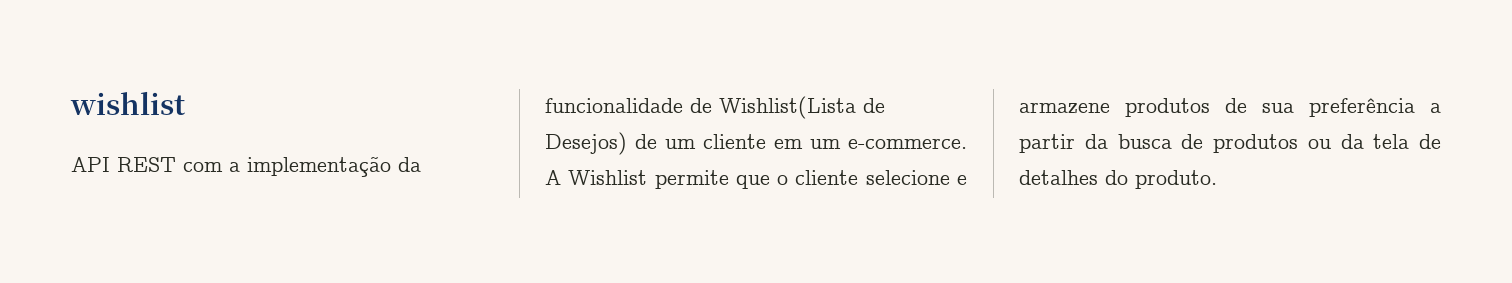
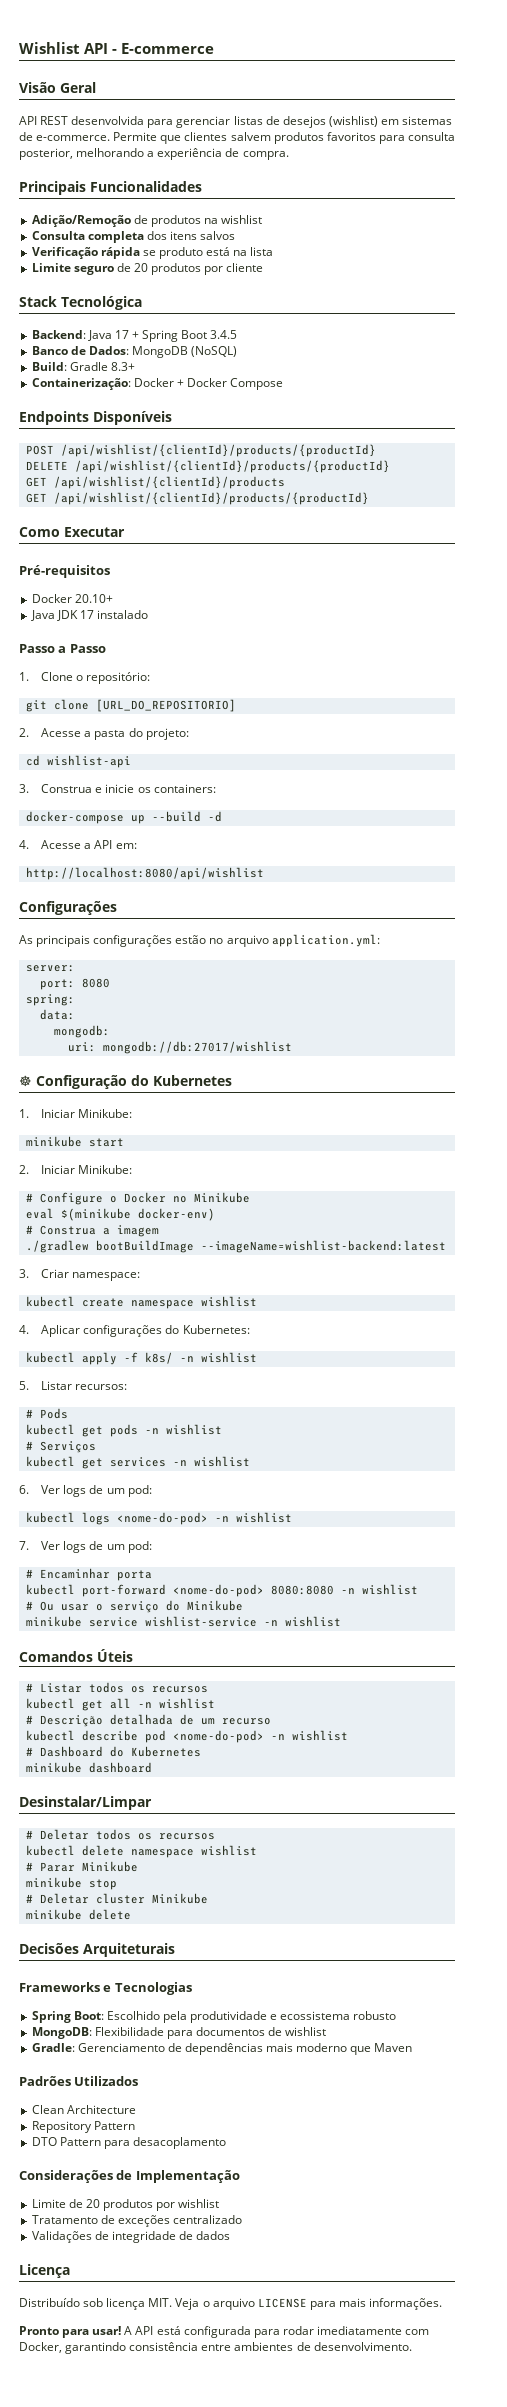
[70,91,186,115] [71,156,421,177] [545,96,885,119] [545,132,967,155] [545,170,967,189] [1019,98,1441,117] [1019,134,1441,153] [1019,170,1217,189] wishlist // API REST com a implementação da funcionalidade de Wishlist(Lista de Desejos) de um cliente em um e-commerce. A Wishlist permite que o cliente selecione e armazene produtos de sua preferência a partir da busca de produtos ou da tela de detalhes do produto. -> [19,42,214,54] [19,82,96,93] [19,116,453,128] [19,132,455,144] [19,148,289,160] [19,181,202,195] [31,215,263,227] [31,231,236,243] [31,247,274,259] [31,263,264,275] [19,296,142,310] [31,330,238,342] [31,346,238,358] [31,362,135,371] [31,378,284,390] [19,411,172,425] [25,444,376,457] [25,460,390,473] [25,476,285,489] [25,492,369,505] [19,527,125,537] [19,565,110,578] [31,594,113,603] [30,610,148,621] [19,644,106,653] [19,672,151,684] [25,699,236,712] [19,728,189,740] [25,755,131,768] [19,784,216,793] [25,811,222,824] [19,840,137,849] [25,867,264,880] [19,901,117,915] [19,934,380,947] [25,965,75,972] [39,978,110,990] [25,994,75,1006] [39,1009,75,1020] [53,1025,110,1038] [67,1041,292,1054] [19,1075,232,1089] [19,1109,133,1118] [25,1136,124,1147] [19,1165,133,1174] [25,1192,250,1205] [25,1208,215,1221] [25,1225,159,1237] [25,1240,446,1253] [19,1269,141,1281] [25,1296,257,1309] [19,1325,250,1337] [25,1352,257,1365] [19,1381,128,1390] [25,1408,68,1419] [25,1424,222,1437] [25,1441,96,1453] [25,1456,250,1469] [19,1485,152,1497] [25,1512,292,1525] [19,1541,152,1553] [25,1568,152,1581] [25,1584,418,1597] [25,1600,243,1613] [25,1616,341,1627] [19,1649,133,1662] [25,1682,208,1693] [25,1698,215,1711] [25,1714,271,1727] [25,1730,348,1743] [25,1746,201,1757] [25,1762,152,1773] [19,1796,152,1810] [25,1829,215,1840] [25,1845,257,1858] [25,1861,138,1872] [25,1877,117,1890] [25,1893,208,1904] [25,1909,131,1920] [19,1943,175,1957] [19,1982,192,1995] [31,2011,397,2023] [31,2027,327,2039] [31,2043,413,2055] [19,2076,139,2086] [31,2105,136,2114] [31,2121,135,2133] [31,2137,226,2149] [19,2170,240,2183] [31,2199,220,2211] [31,2215,242,2227] [31,2231,231,2243] [19,2264,70,2278] [19,2298,443,2310] [19,2326,430,2338] [19,2342,412,2354] Wishlist API - E-commerce // Visão Geral // API REST desenvolvida para gerenciar listas de desejos (wishlist) em sistemas de e-commerce. Permite que clientes salvem produtos favoritos para consulta posterior, melhorando a experiência de compra. // Principais Funcionalidades // Adição/Remoção de produtos na wishlist // Consulta completa dos itens salvos // Verificação rápida se produto está na lista // Limite seguro de 20 produtos por cliente // Stack Tecnológica // Backend: Java 17 + Spring Boot 3.4.5 // Banco de Dados: MongoDB (NoSQL) // Build: Gradle 8.3+ // Containerização: Docker + Docker Compose // Endpoints Disponíveis // POST /api/wishlist/{clientId}/products/{productId} // DELETE /api/wishlist/{clientId}/products/{productId} // GET /api/wishlist/{clientId}/products // GET /api/wishlist/{clientId}/products/{productId} // Como Executar // Pré-requisitos // Docker 20.10+ // Java JDK 17 instalado // Passo a Passo // 1. Clone o repositório: // git clone [URL_DO_REPOSITORIO] // 2. Acesse a pasta do projeto: // cd wishlist-api // 3. Construa e inicie os containers: // docker-compose up --build -d // 4. Acesse a API em: // http://localhost:8080/api/wishlist // Configurações // As principais configurações estão no arquivo application.yml: // server: // port: 8080 // spring: // data: // mongodb: // uri: mongodb://db:27017/wishlist // ☸ Configuração do Kubernetes // 1. Iniciar Minikube: // minikube start // 2. Iniciar Minikube: // # Configure o Docker no Minikube // eval $(minikube docker-env) // # Construa a imagem // ./gradlew bootBuildImage --imageName=wishlist-backend:latest // 3. Criar namespace: // kubectl create namespace wishlist // 4. Aplicar configurações do Kubernetes: // kubectl apply -f k8s/ -n wishlist // 5. Listar recursos: // # Pods // kubectl get pods -n wishlist // # Serviços // kubectl get services -n wishlist // 6. Ver logs de um pod: // kubectl logs <nome-do-pod> -n wishlist // 7. Ver logs de um pod: // # Encaminhar porta // kubectl port-forward <nome-do-pod> 8080:8080 -n wishlist // # Ou usar o serviço do Minikube // minikube service wishlist-service -n wishlist // Comandos Úteis // # Listar todos os recursos // kubectl get all -n wishlist // # Descrição detalhada de um recurso // kubectl describe pod <nome-do-pod> -n wishlist // # Dashboard do Kubernetes // minikube dashboard // Desinstalar/Limpar // # Deletar todos os recursos // kubectl delete namespace wishlist // # Parar Minikube // minikube stop // # Deletar cluster Minikube // minikube delete // Decisões Arquiteturais // Frameworks e Tecnologias // Spring Boot: Escolhido pela produtividade e ecossistema robusto // MongoDB: Flexibilidade para documentos de wishlist // Gradle: Gerenciamento de dependências mais moderno que Maven // Padrões Utilizados // Clean Architecture // Repository Pattern // DTO Pattern para desacoplamento // Considerações de Implementação // Limite de 20 produtos por wishlist // Tratamento de exceções centralizado // Validações de integridade de dados // Licença // Distribuído sob licença MIT. Veja o arquivo LICENSE para mais informações. // Pronto para usar! A API está configurada para rodar imediatamente com Docker, garantindo consistência entre ambientes de desenvolvimento.

